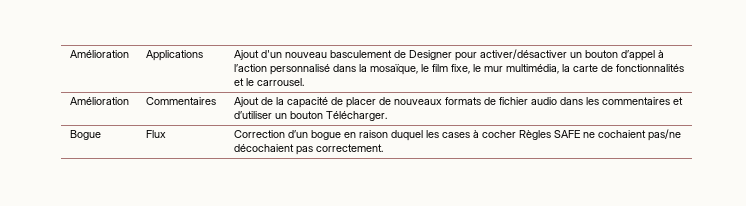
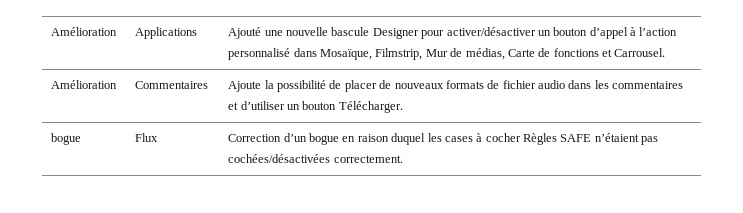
[233,50,406,60] Ajout d'un nouveau basculement de -> [228,27,370,39] Ajouté une nouvelle bascule
[358,64,684,75] [233,78,304,86] [69,97,129,105] [145,97,216,105] [233,97,328,108] la mosaïque, le film fixe, le mur multimédia, la carte de fonctionnalités et le carrousel. // Amélioration | Commentaires | Ajout de la capacité -> [320,48,666,60] [51,80,118,89] [135,81,209,89] [228,80,327,92] Mosaïque, Filmstrip, Mur de médias, Carte de fonctions et Carrousel. // Amélioration | Commentaires | Ajoute la possibilité
[69,130,101,140] Bogue -> [51,133,82,145] bogue
[582,129,681,141] [233,144,313,155] ne cochaient pas/ne décochaient pas -> [594,133,659,145] [228,154,331,163] n’étaient pas cochées/désactivées

